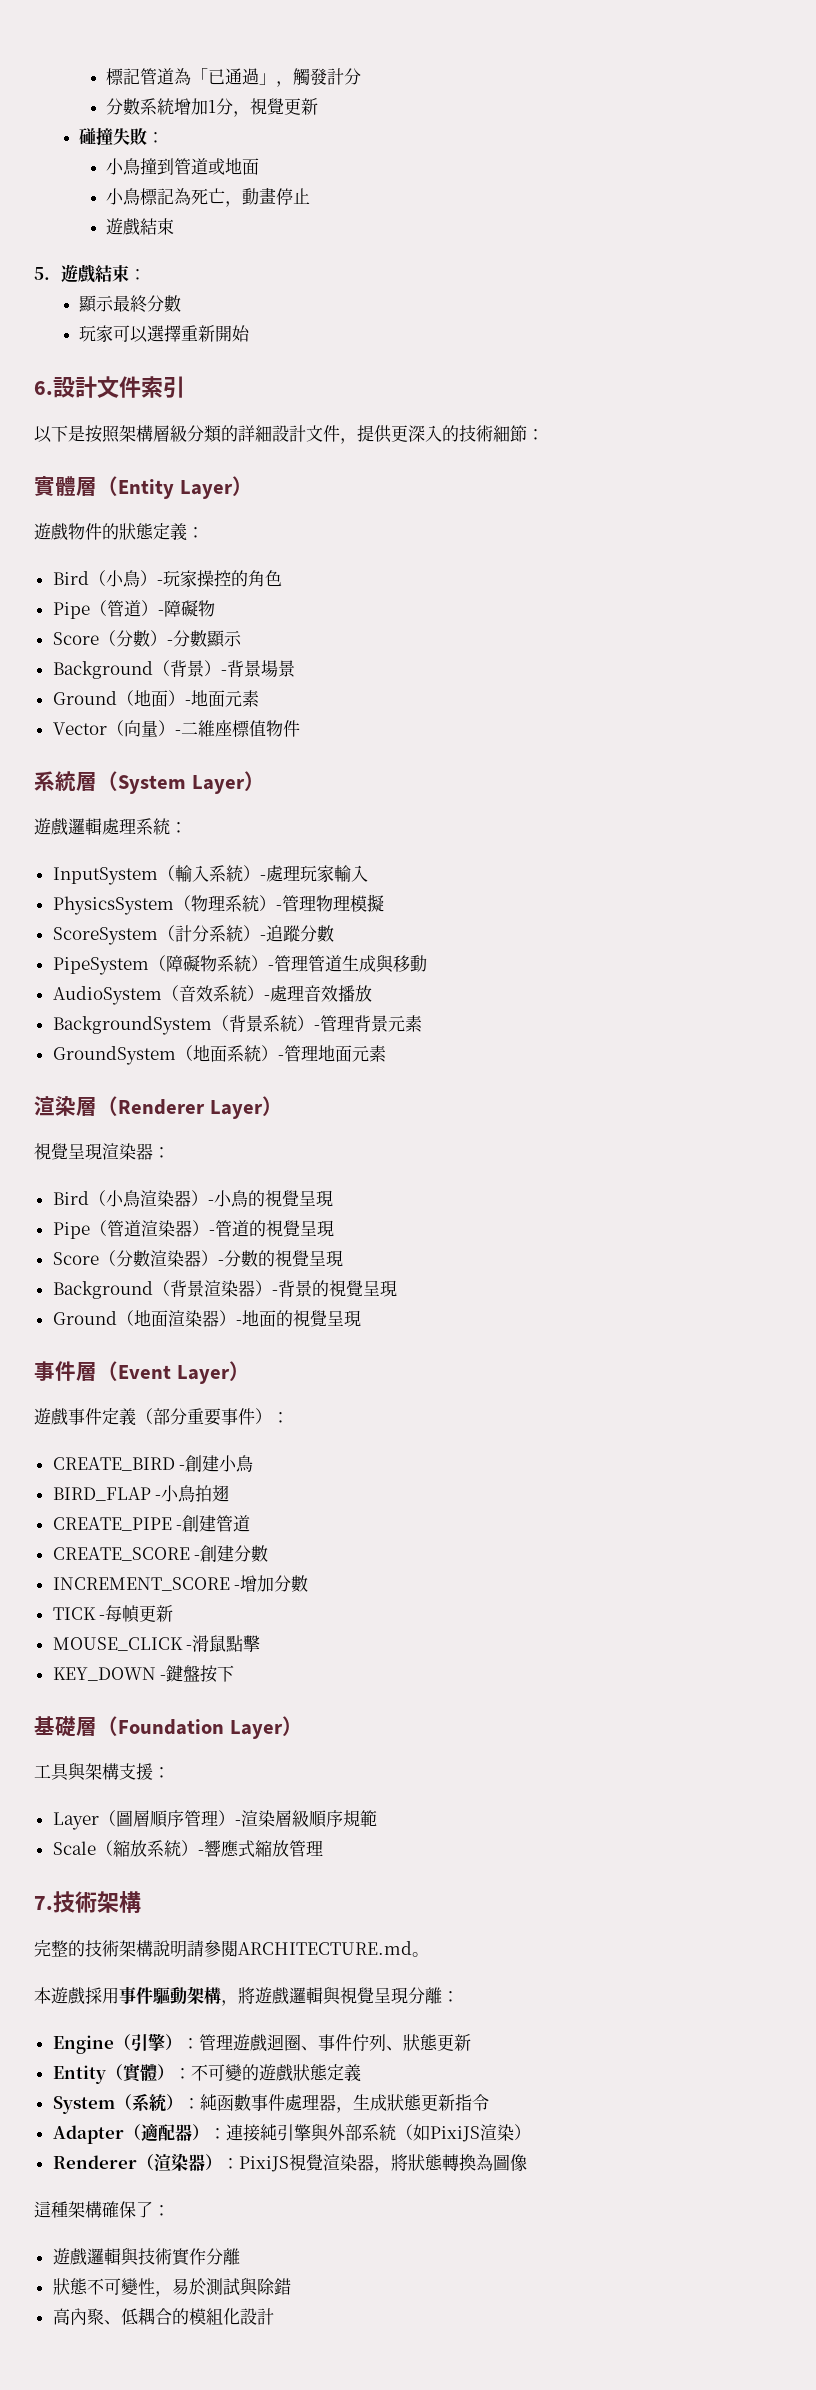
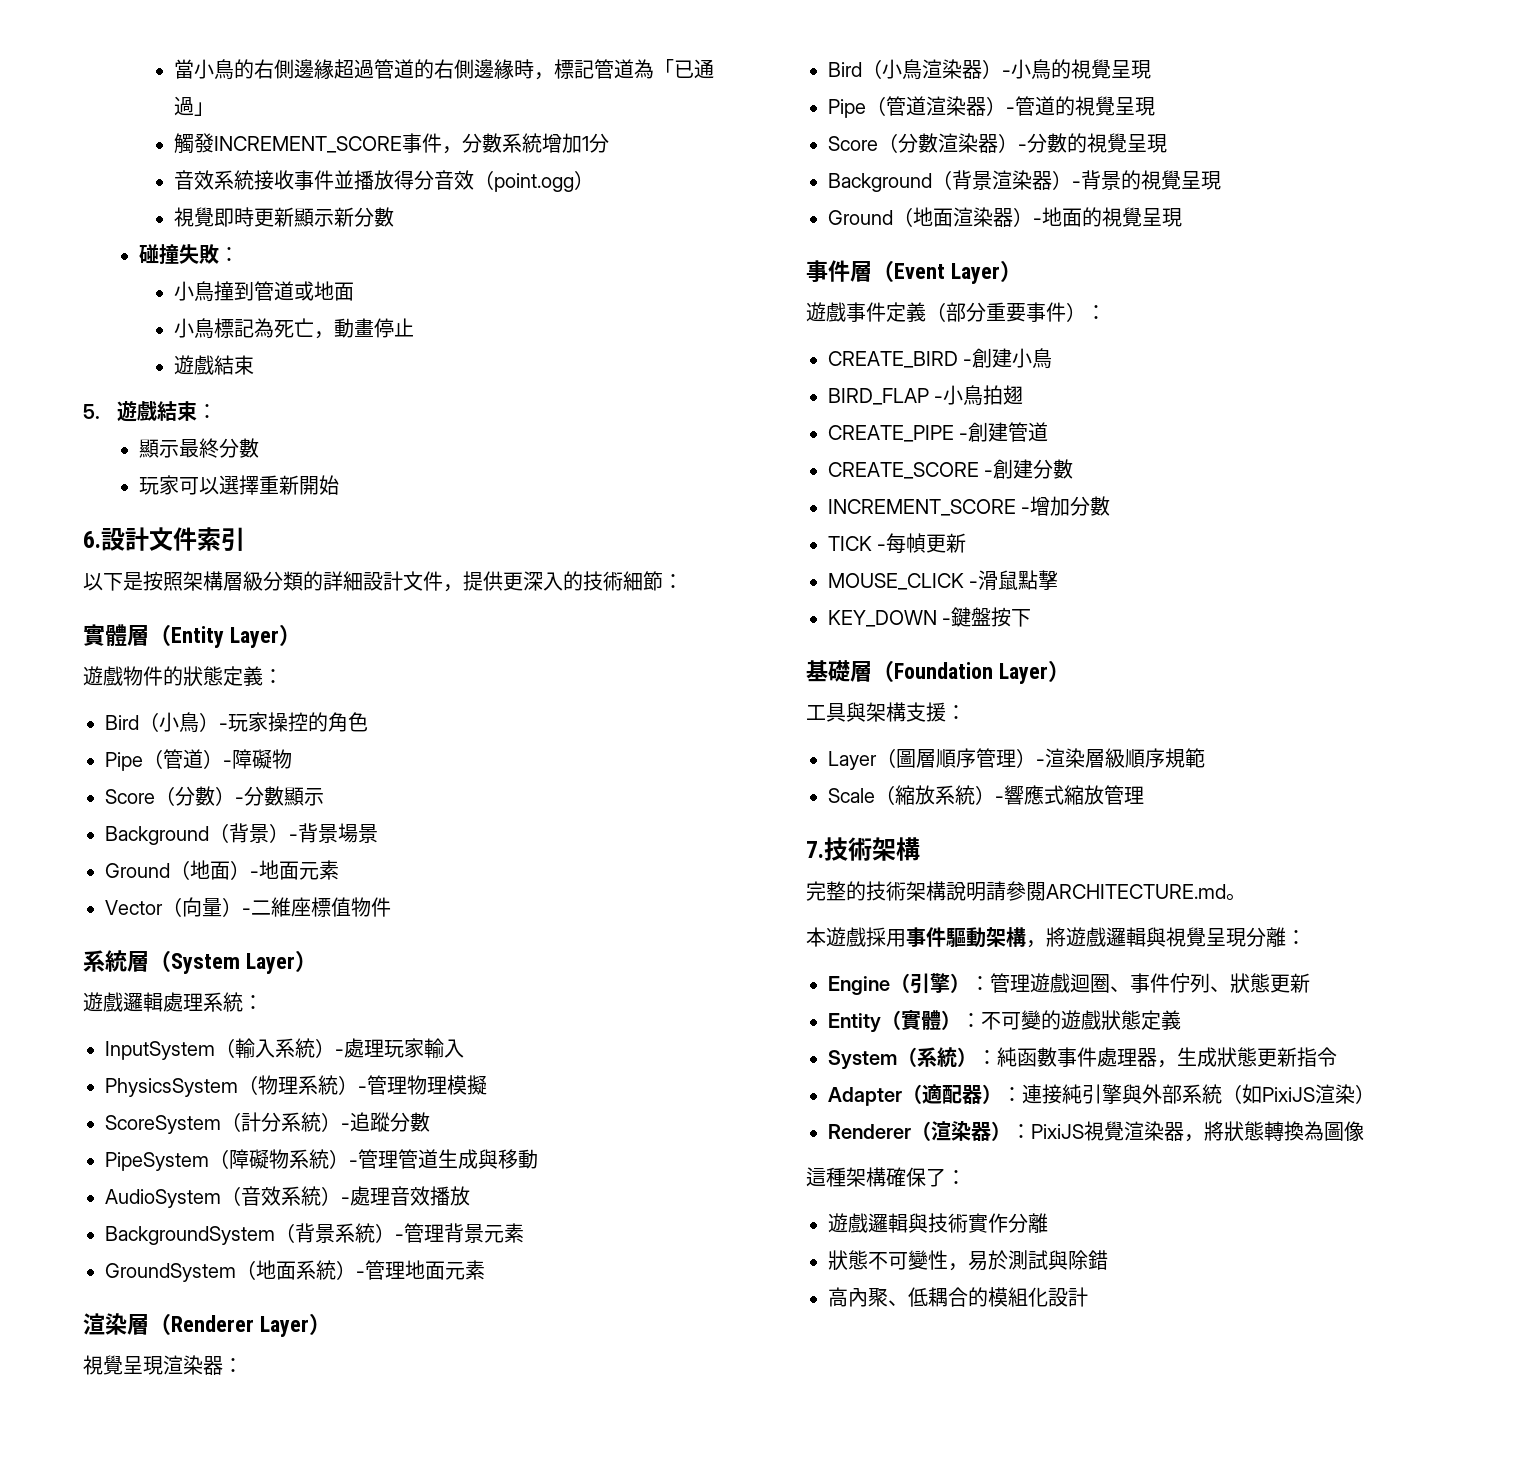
(106, 76) none -> [173,59,554,80] 當小鳥的右側邊緣超過管道的右側邊緣時，
[276,68,362,87] ，觸發計分 // -> [173,133,462,154] // 觸發INCREMENT_SCORE事件，
[233,98,319,117] ，視覺更新 -> [173,170,594,192] [173,207,394,227] // 音效系統接收事件並播放得分音效（point.ogg） // 視覺即時更新顯示新分數

